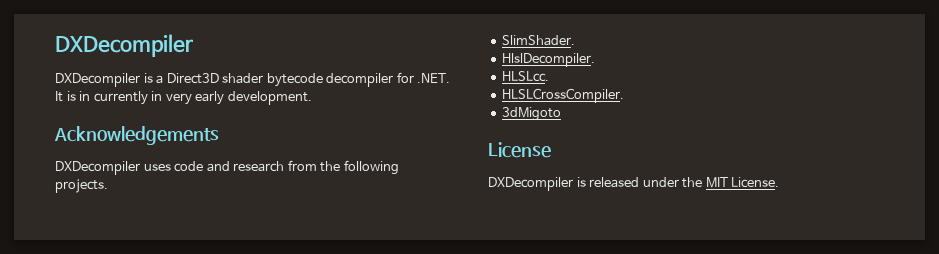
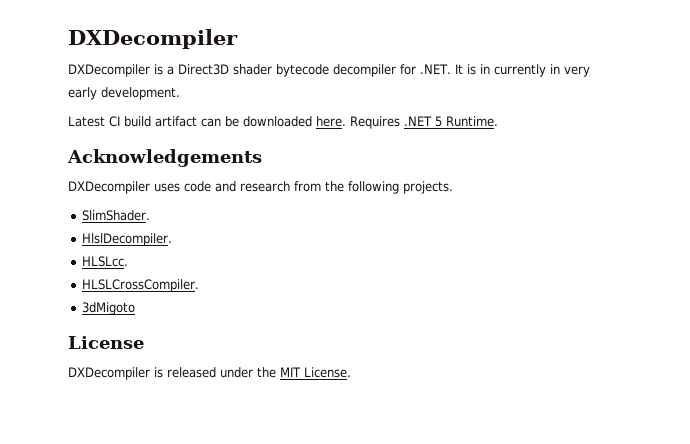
(312, 98) none -> [68,116,498,129] // Latest CI build artifact can be downloaded here. Requires .NET 5 Runtime.

